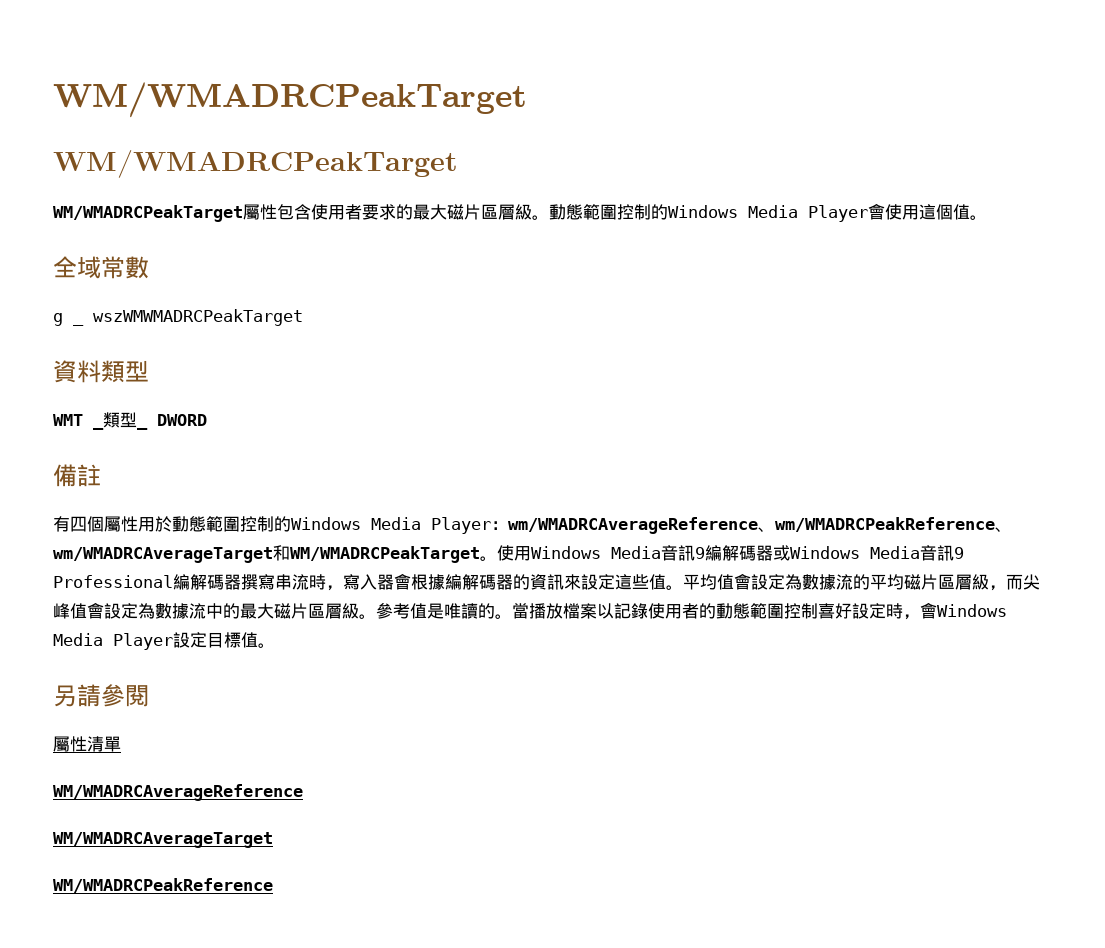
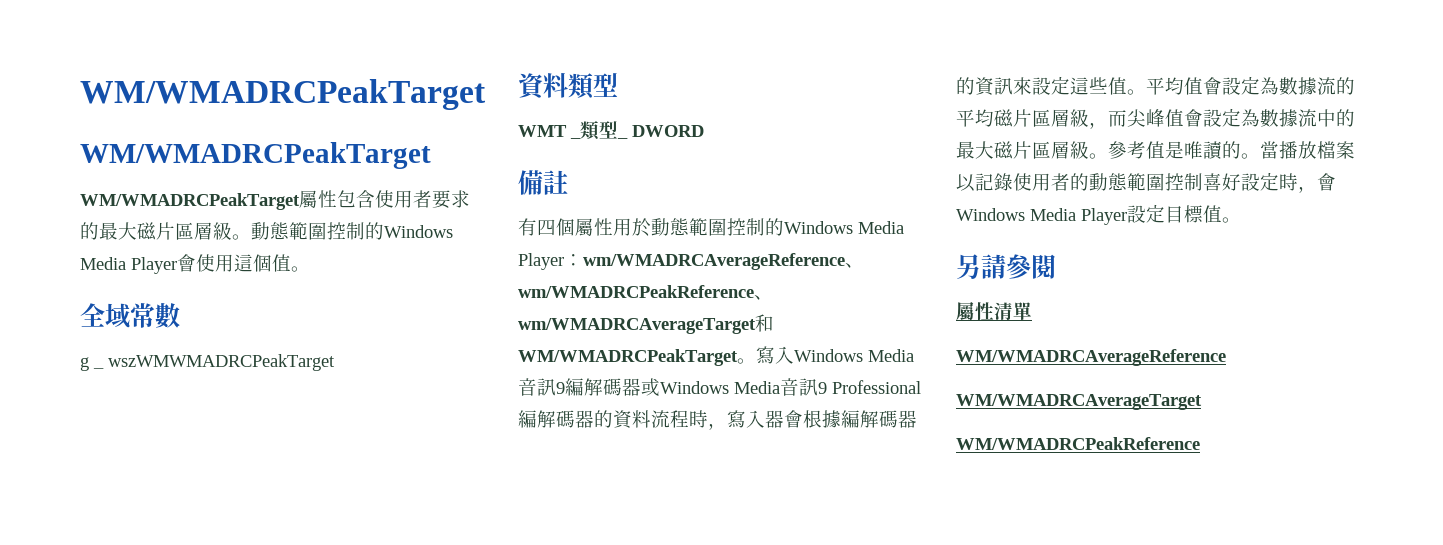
[497,545,531,561] 使用 -> [756,346,794,364] 寫入
[241,574,309,590] 撰寫串流 -> [594,410,689,429] 的資料流程

